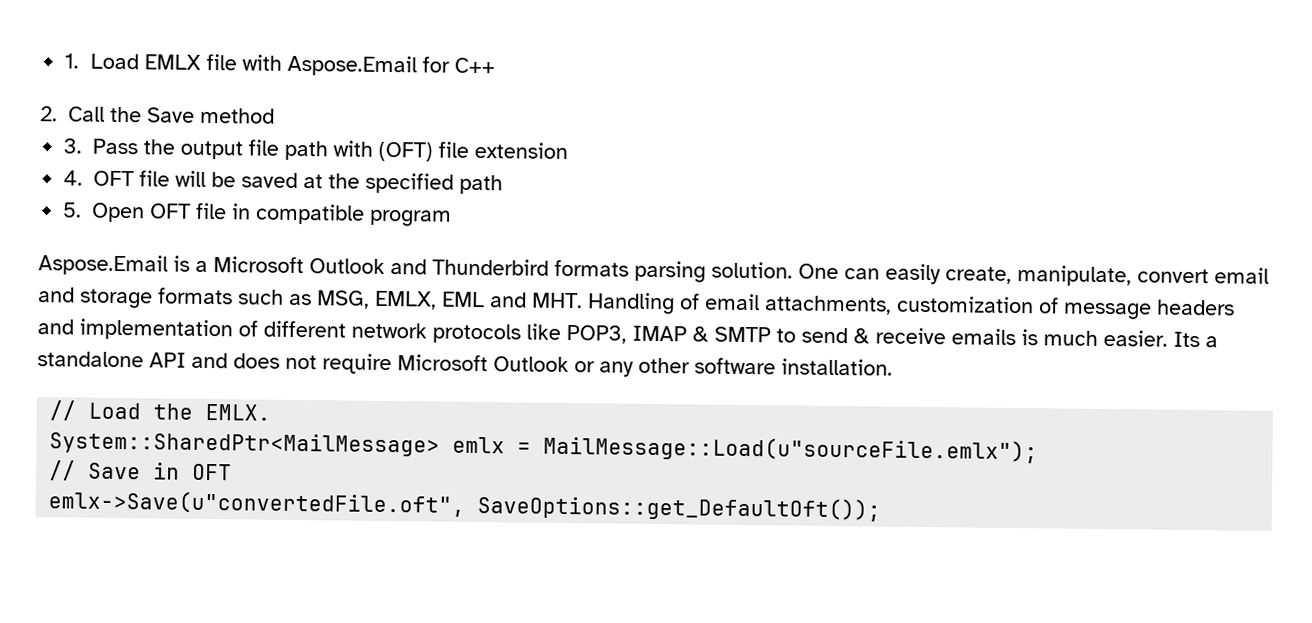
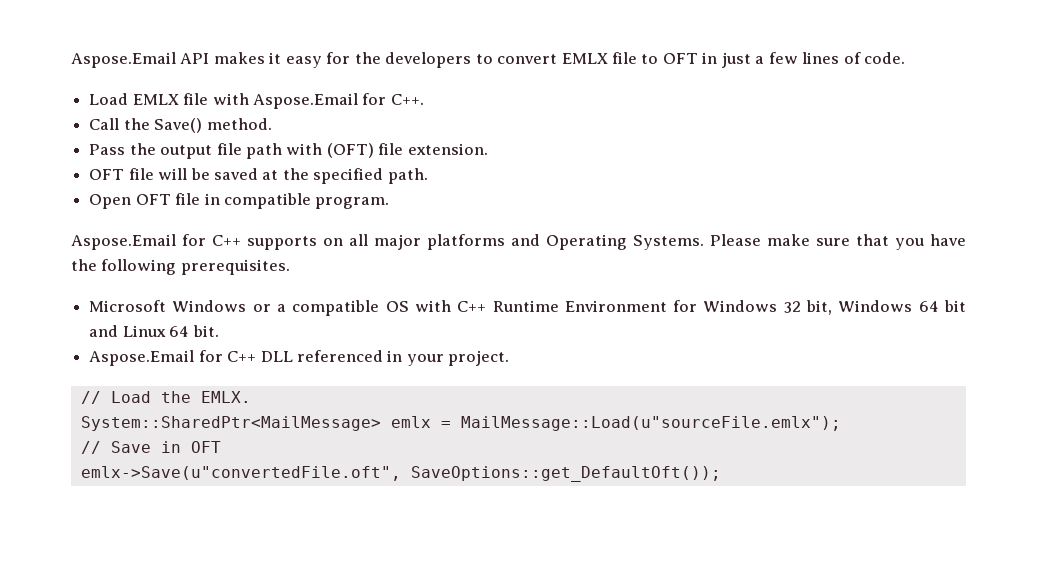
[64,53,80,69] 1. -> [71,52,906,68] Aspose.Email API makes it easy for the developers to convert EMLX file to OFT in just a few lines of code. //
[453,57,495,74] [40,106,275,124] [63,138,83,154] C++ // 2. Call the Save method // 3. -> [390,94,424,105] [89,118,272,133] C++. // Call the Save() method. //
[474,141,569,160] [63,170,84,186] extension // 4. -> [407,143,488,155] extension. //
[459,174,504,195] [63,202,83,218] path // 5. -> [387,168,428,184] path. //
[369,209,453,227] [38,254,1269,287] [38,287,1235,320] [37,318,1218,348] [37,351,893,377] program // Aspose.Email is a Microsoft Outlook and Thunderbird formats parsing solution. One can easily create, manipulate, convert email and storage formats such as MSG, EMLX, EML and MHT. Handling of email attachments, customization of message headers and implementation of different network protocols like POP3, IMAP & SMTP to send & receive emails is much easier. Its a standalone API and does not require Microsoft Outlook or any other software installation. -> [315,197,390,209] [71,234,966,250] [71,259,290,275] [89,300,967,316] [89,325,219,337] [89,350,510,366] program. // Aspose.Email for C++ supports on all major platforms and Operating Systems. Please make sure that you have the following prerequisites. // Microsoft Windows or a compatible OS with C++ Runtime Environment for Windows 32 bit, Windows 64 bit and Linux 64 bit. // Aspose.Email for C++ DLL referenced in your project.

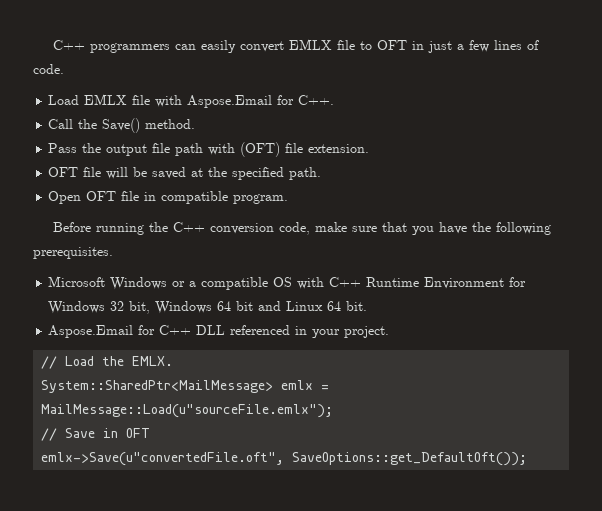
[71,52,493,68] Aspose.Email API makes it easy for the developers to -> [52,40,236,53] C++ programmers can easily
[71,234,761,250] Aspose.Email for C++ supports on all major platforms and Operating Systems. Please -> [52,222,310,235] Before running the C++ conversion code,

